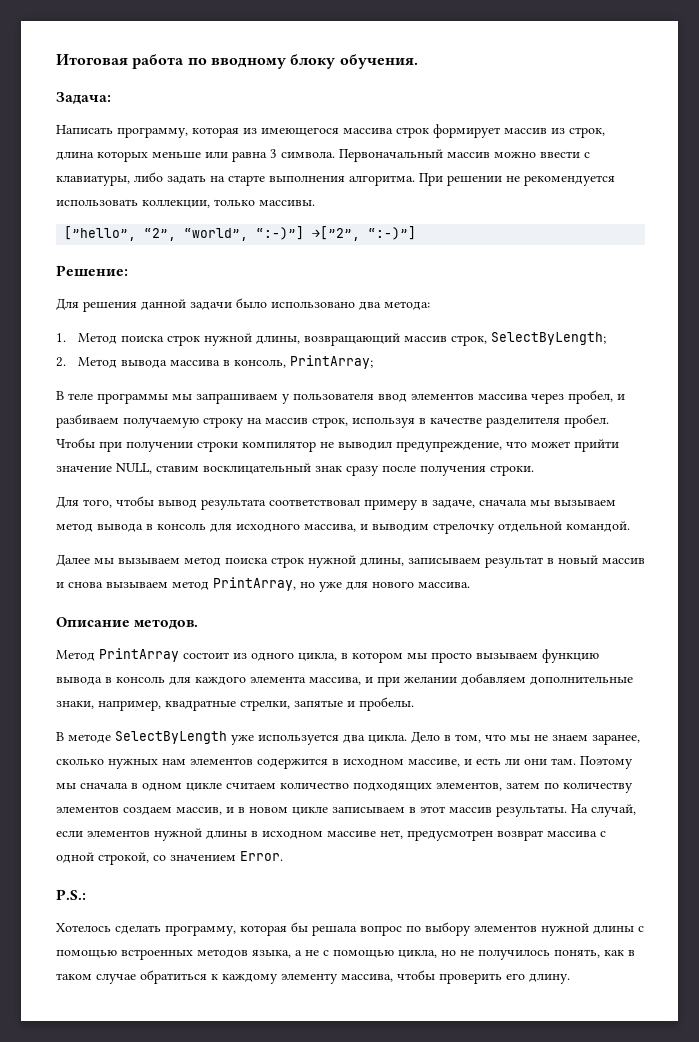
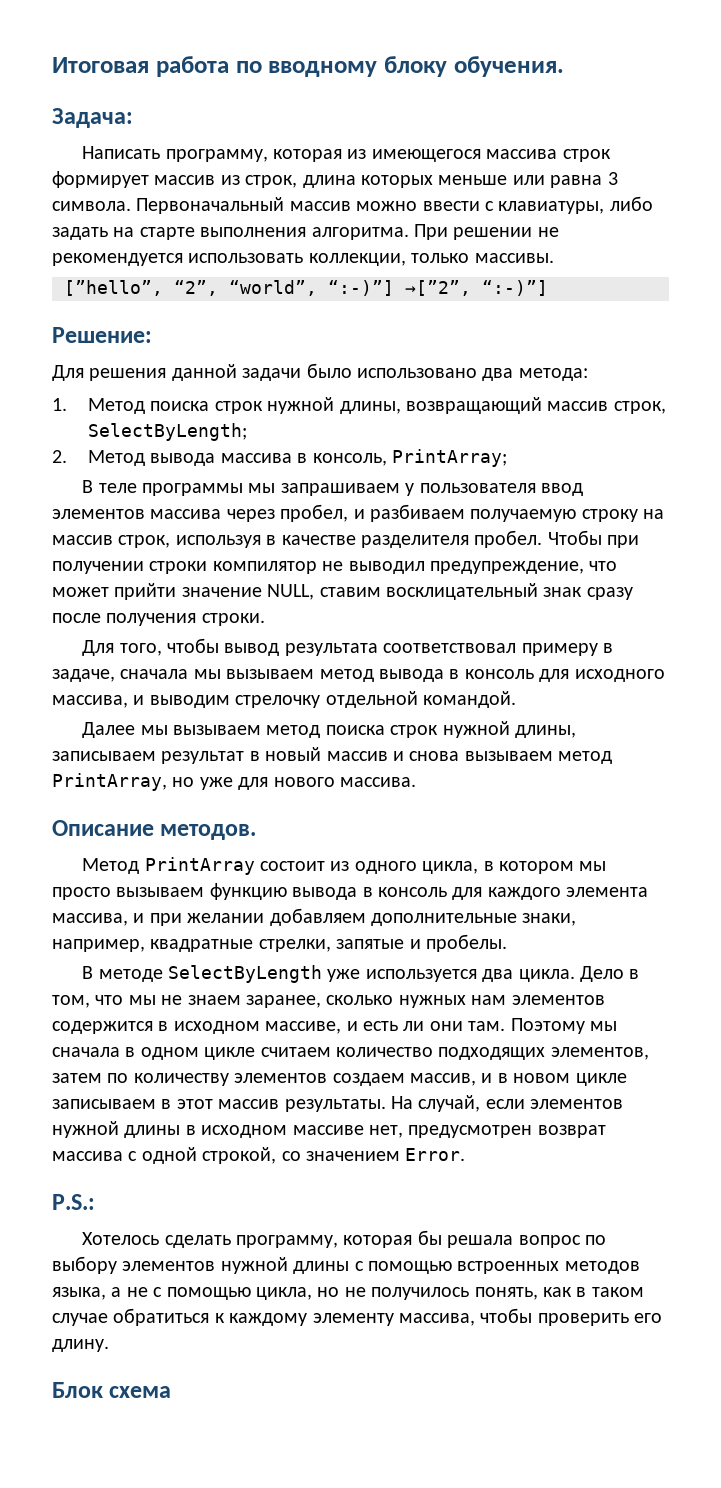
(570, 979) none -> [52,1382,172,1398] // Блок схема

